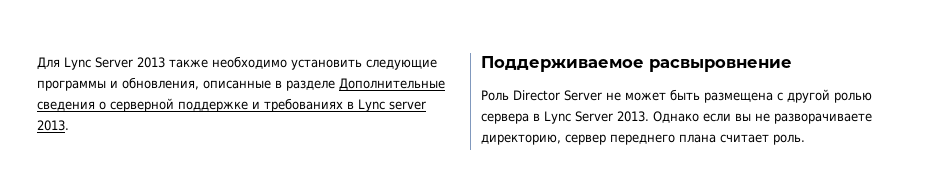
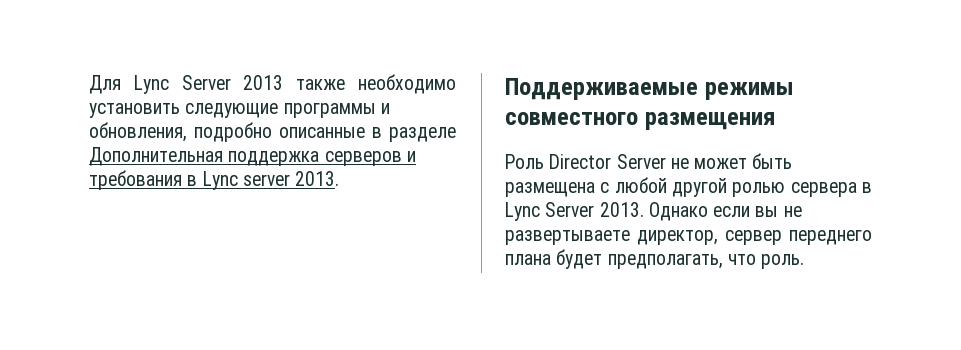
(199, 83) none -> [194,122,272,142] подробно
[339,78,445,91] [37,98,343,112] Дополнительные сведения о серверной поддержке и требованиях -> [89,147,416,166] [89,170,182,190] Дополнительная поддержка серверов и требования
[481,56,792,72] Поддерживаемое расвыровнение -> [505,78,794,100] [505,112,775,130] Поддерживаемые режимы совместного размещения
(783, 96) none -> [614,177,667,193] любой
[773,113,872,124] [481,134,561,145] разворачиваете директорию, -> [505,230,718,245] развертываете директор,
[720,134,769,143] считает -> [556,249,756,269] будет предполагать, что

